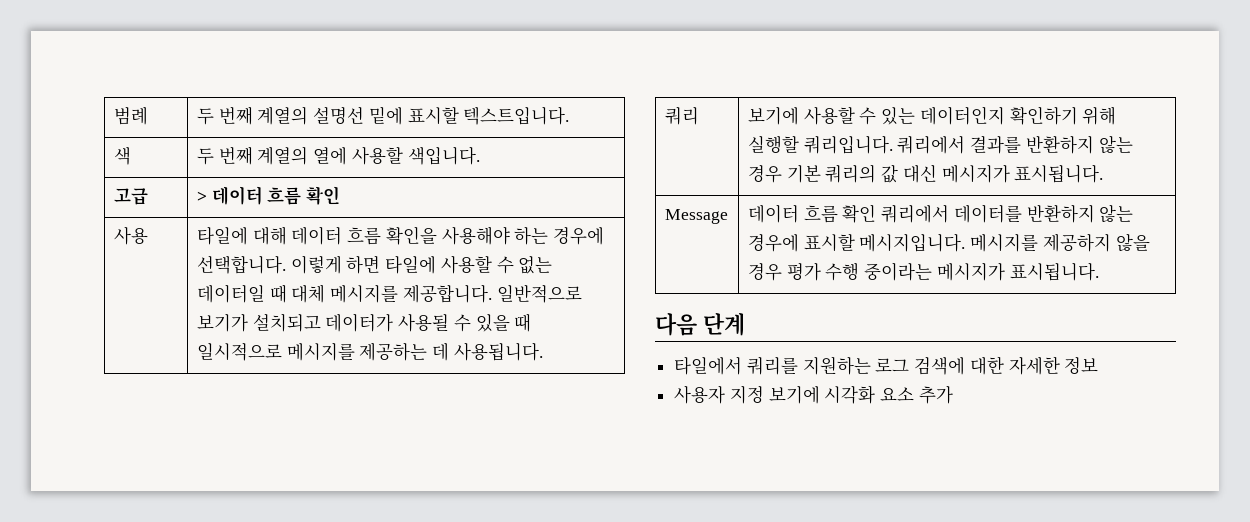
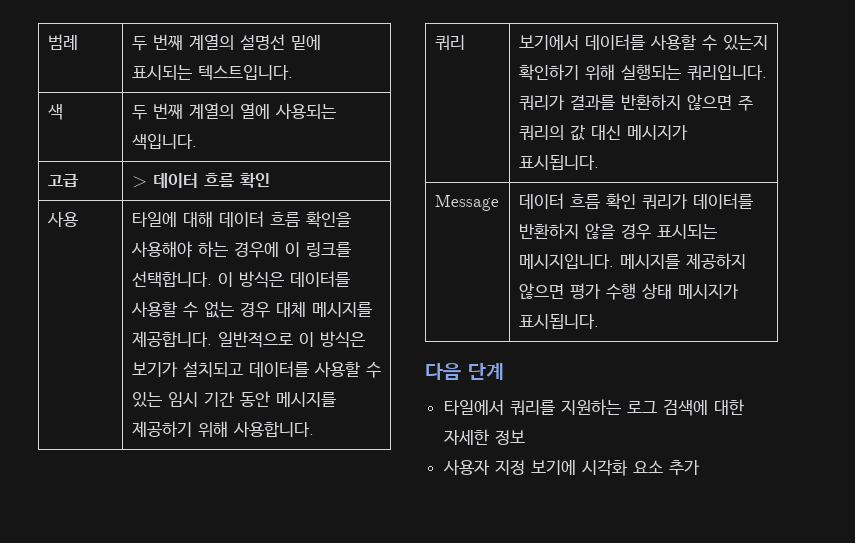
[407,107,459,124] 표시할 -> [131,65,192,80] 표시되는
[351,146,403,165] 사용할 -> [274,103,336,119] 사용되는
[196,255,437,274] 선택합니다. 이렇게 하면 타일에 -> [284,242,351,257] [131,271,350,288] 이 링크를 선택합니다. 이 방식은 데이터를
[196,284,287,303] 데이터일 때 -> [239,302,270,318] 경우
[196,313,532,332] [196,342,543,361] [664,107,699,125] [747,106,1117,125] [747,135,1133,154] [747,165,821,183] 보기가 설치되고 데이터가 사용될 수 있을 때 일시적으로 메시지를 제공하는 데 사용됩니다. // 쿼리 | 보기에 사용할 수 있는 데이터인지 확인하기 위해 실행할 쿼리입니다. 쿼리에서 결과를 반환하지 않는 경우 기본 -> [298,331,365,348] [131,361,381,378] [131,391,336,407] [131,421,314,438] [434,35,465,50] [518,34,768,51] [518,64,767,81] [518,94,753,111] 이 방식은 보기가 설치되고 데이터를 사용할 수 있는 임시 기간 동안 메시지를 제공하기 위해 사용합니다. // 쿼리 | 보기에서 데이터를 사용할 수 있는지 확인하기 위해 실행되는 쿼리입니다. 쿼리가 결과를 반환하지 않으면 주
[881,204,950,223] 쿼리에서 -> [641,194,688,209] 쿼리가
[1099,204,1134,222] [747,234,855,252] 않는 경우에 표시할 -> [584,223,717,240] 않을 경우 표시되는
[1115,233,1150,251] [747,263,782,281] 않을 경우 -> [518,283,564,299] 않으면
[864,262,933,281] 중이라는 -> [641,284,672,299] 상태

